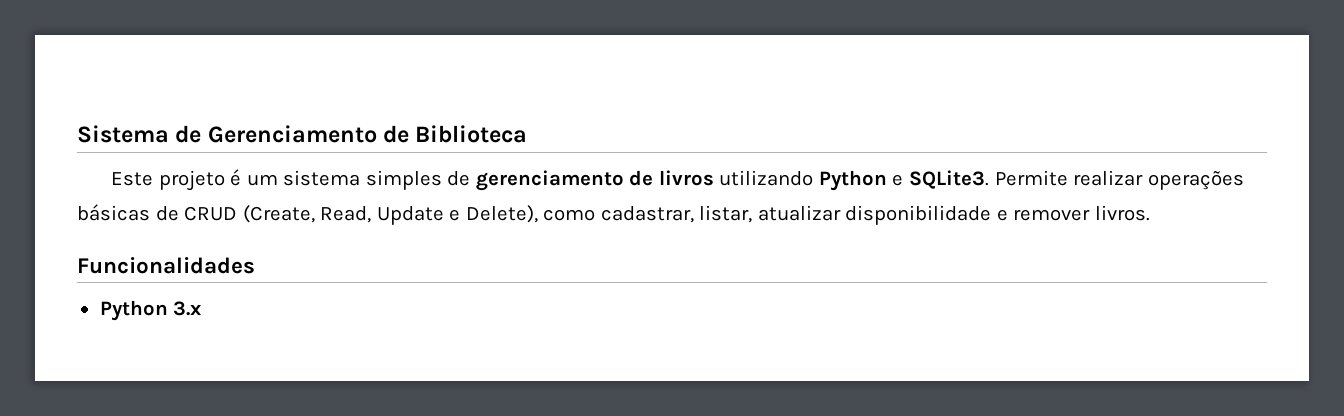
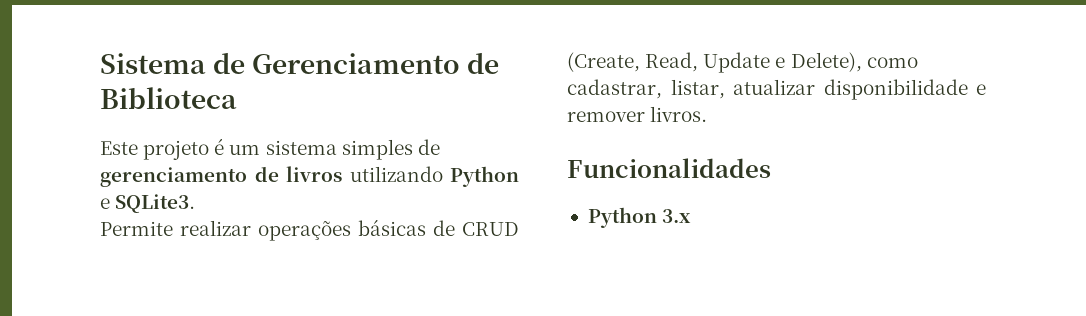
(990, 179) none -> (196, 203) //

